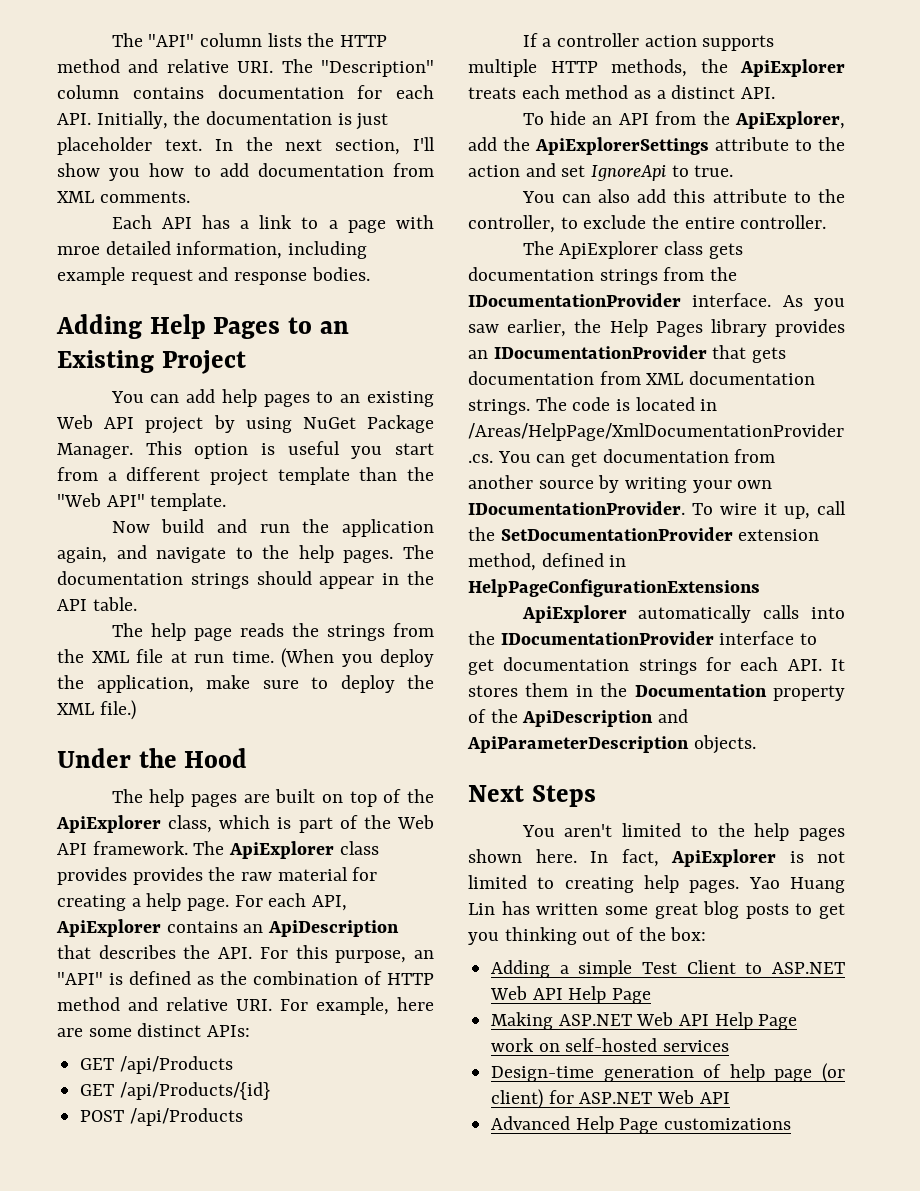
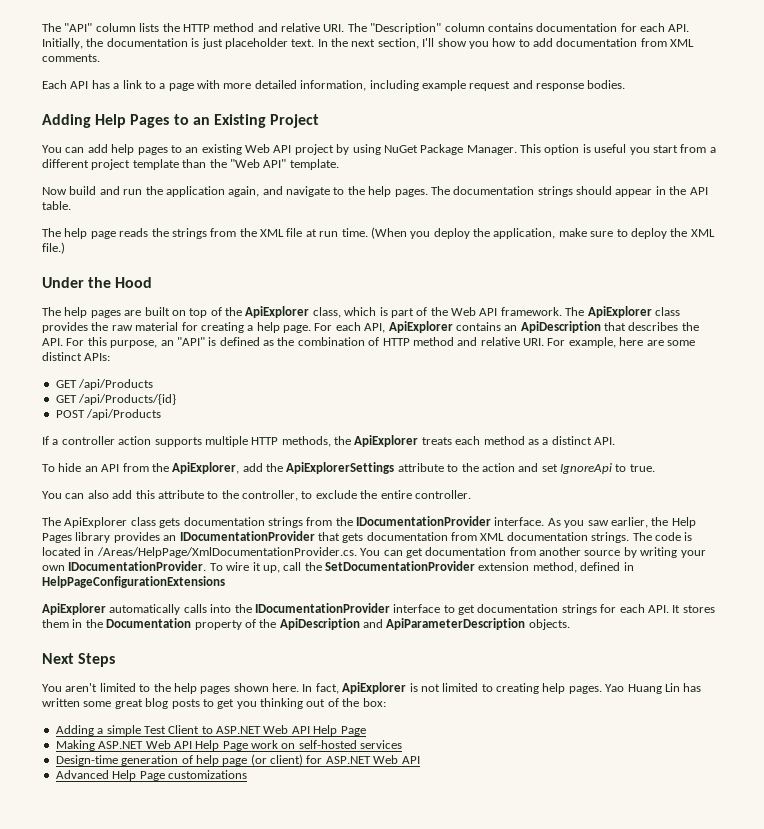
[57,246,100,255] mroe -> [223,83,252,89] more
[132,867,203,885] provides -> (88, 327) none

